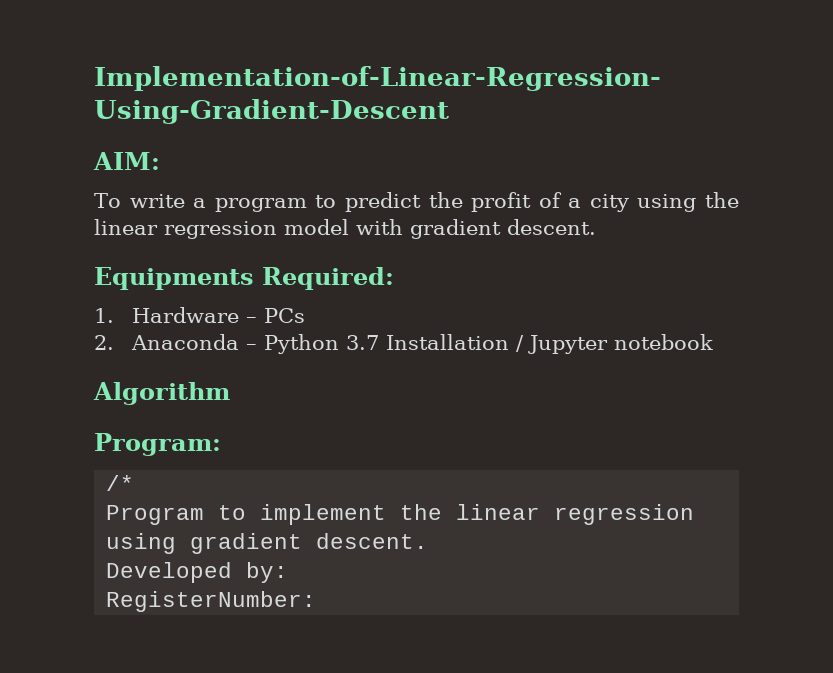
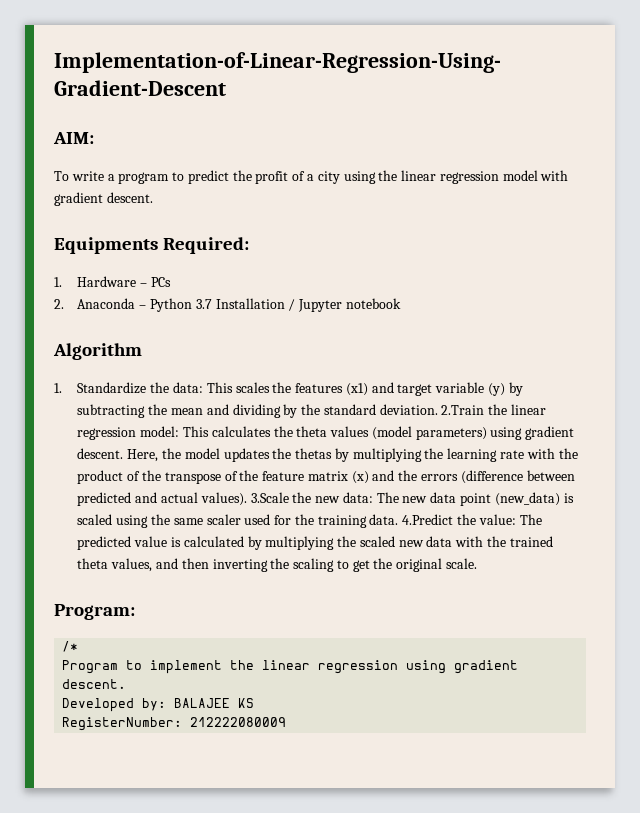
(230, 393) none -> [54,382,523,396] [77,404,547,418] [77,426,575,440] [77,448,578,462] [77,470,575,484] [77,492,574,506] [77,514,542,528] [77,536,553,550] [77,558,478,572] // 1. Standardize the data: This scales the features (x1) and target variable (y) by subtracting the mean and dividing by the standard deviation. 2.Train the linear regression model: This calculates the theta values (model parameters) using gradient descent. Here, the model updates the thetas by multiplying the learning rate with the product of the transpose of the feature matrix (x) and the errors (difference between predicted and actual values). 3.Scale the new data: The new data point (new_data) is scaled using the same scaler used for the training data. 4.Predict the value: The predicted value is calculated by multiplying the scaled new data with the trained theta values, and then inverting the scaling to get the original scale.
(289, 572) none -> [174,698,255,708] BALAJEE KS
(317, 601) none -> [190,717,287,727] 212222080009

